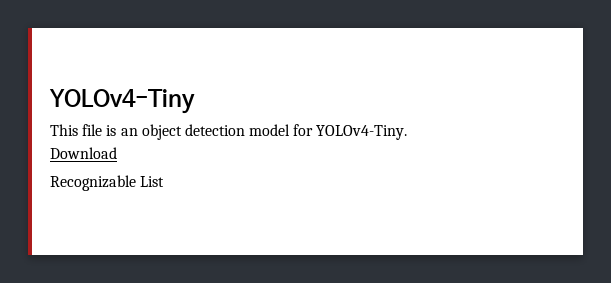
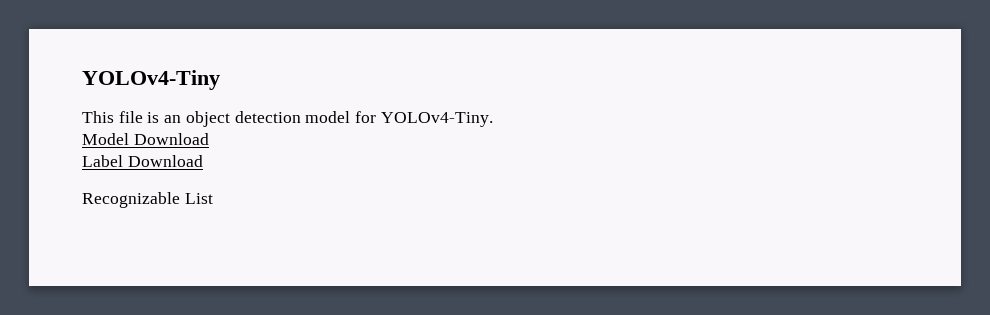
(408, 132) none -> [82,133,209,145] [82,155,123,167] Model Download // Label

